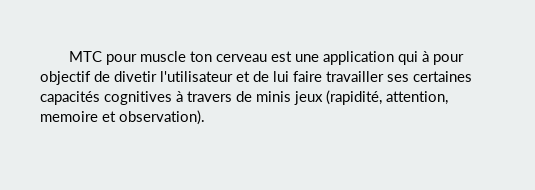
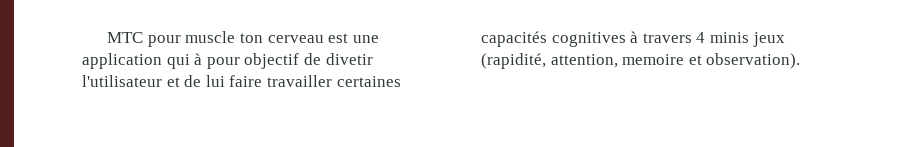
[387,74,409,82] ses -> (332, 81) none
[236,91,252,102] de -> [696,32,706,43] 4

